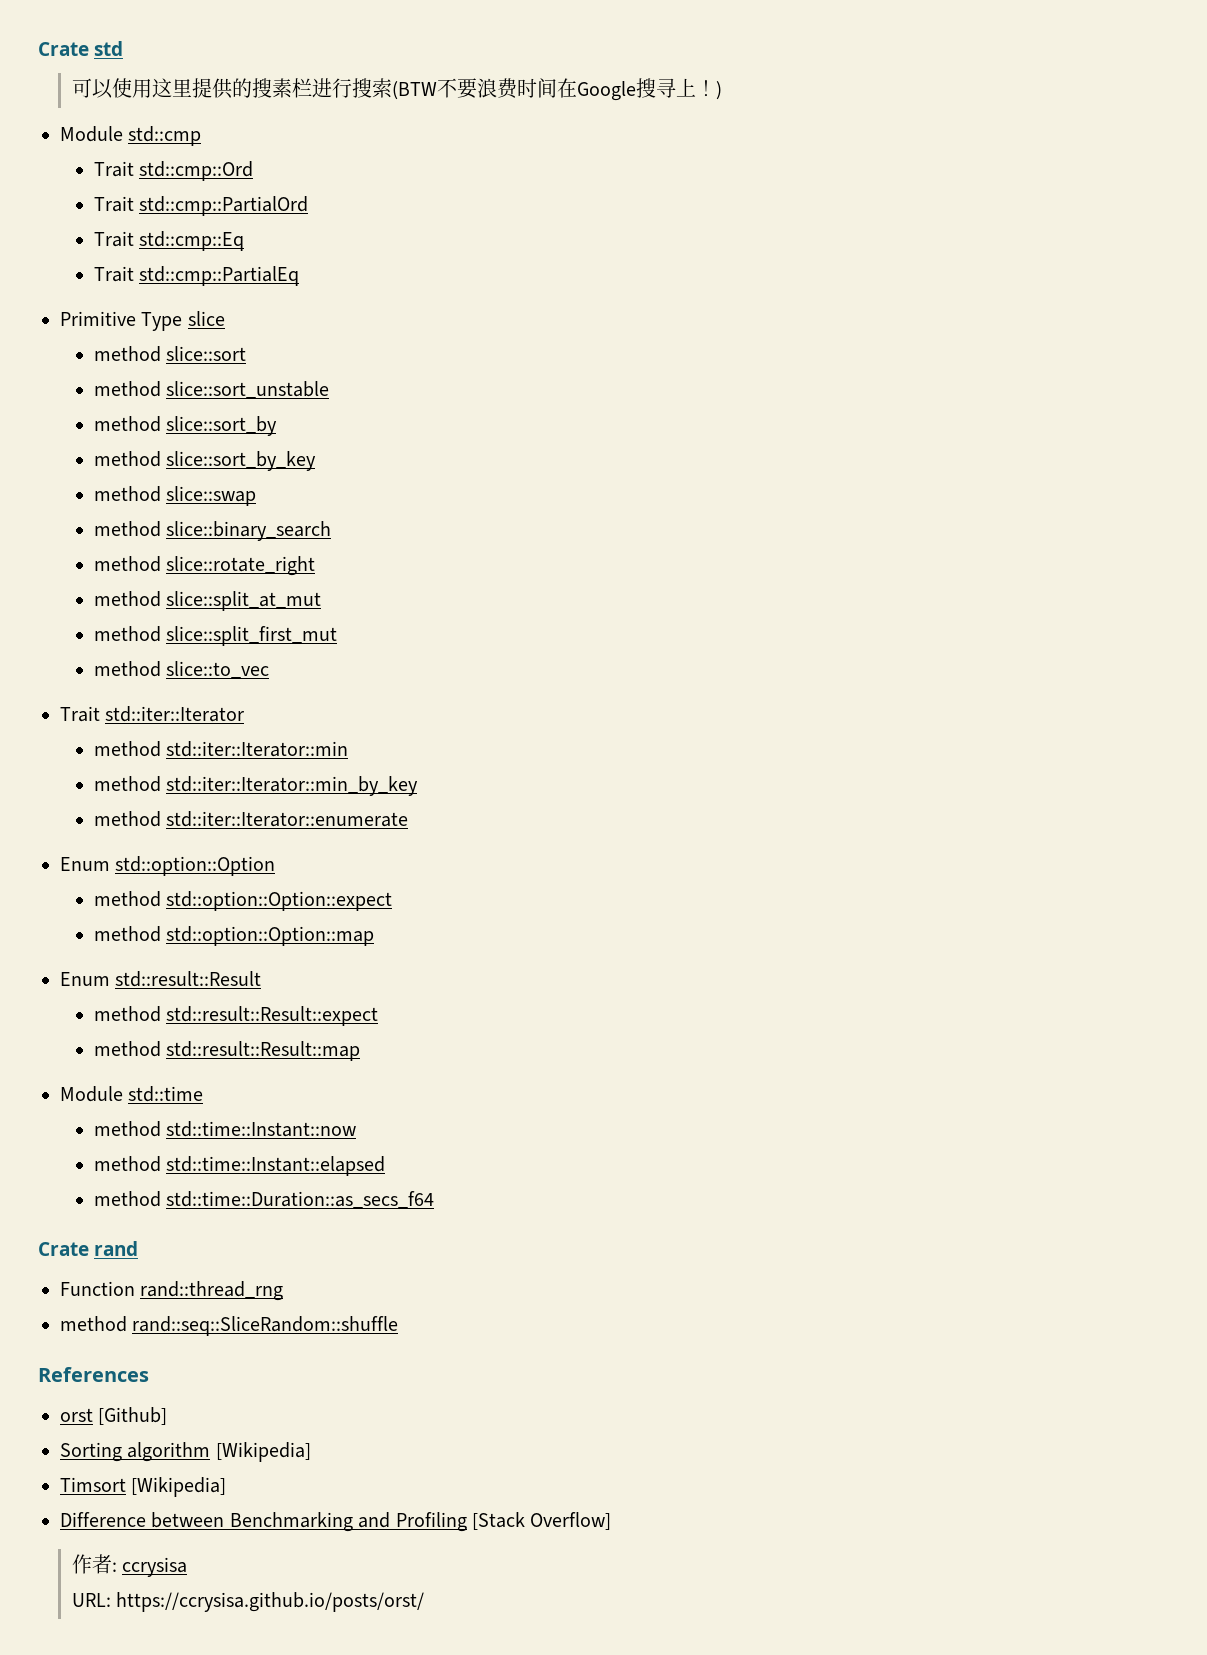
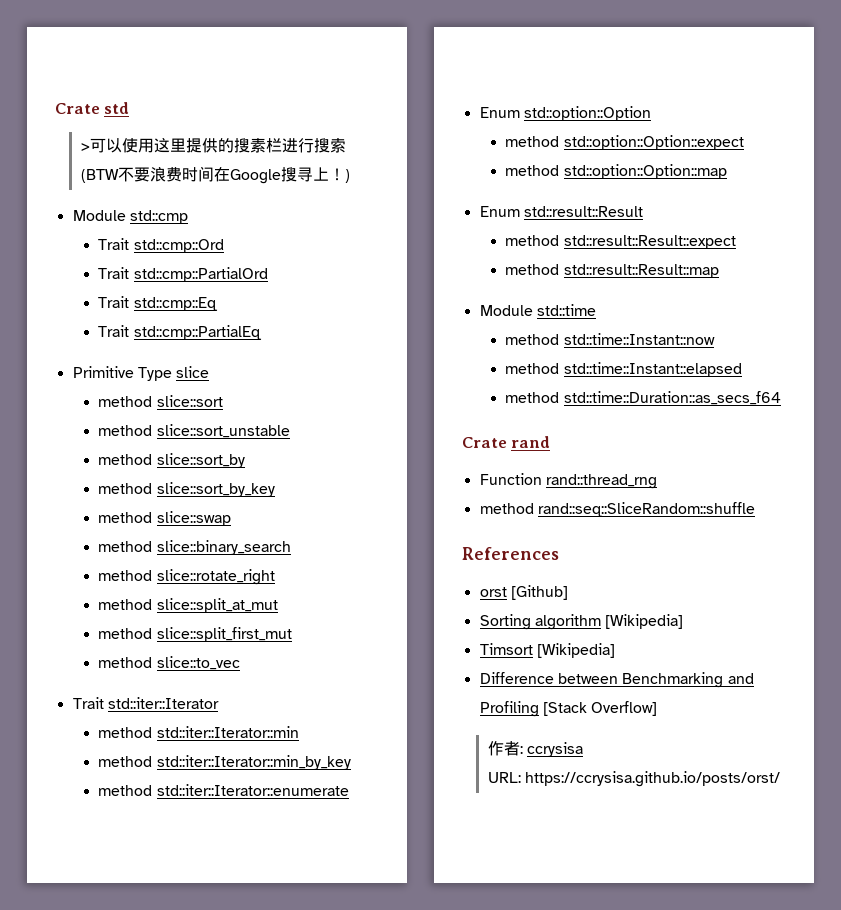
(124, 48) none -> [80,143,90,151] >

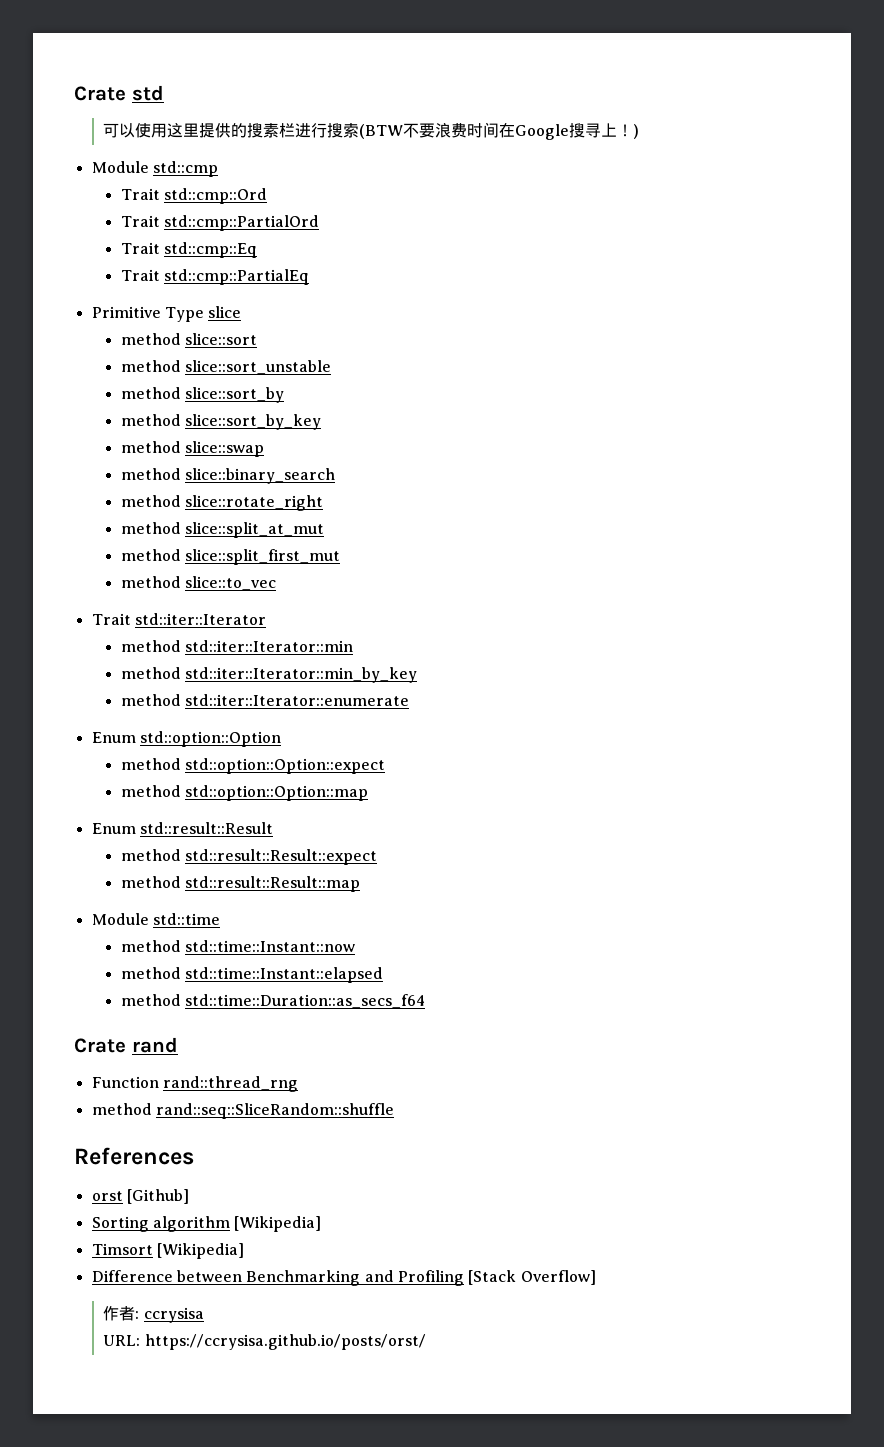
[80,143,90,151] > -> (164, 93) none

